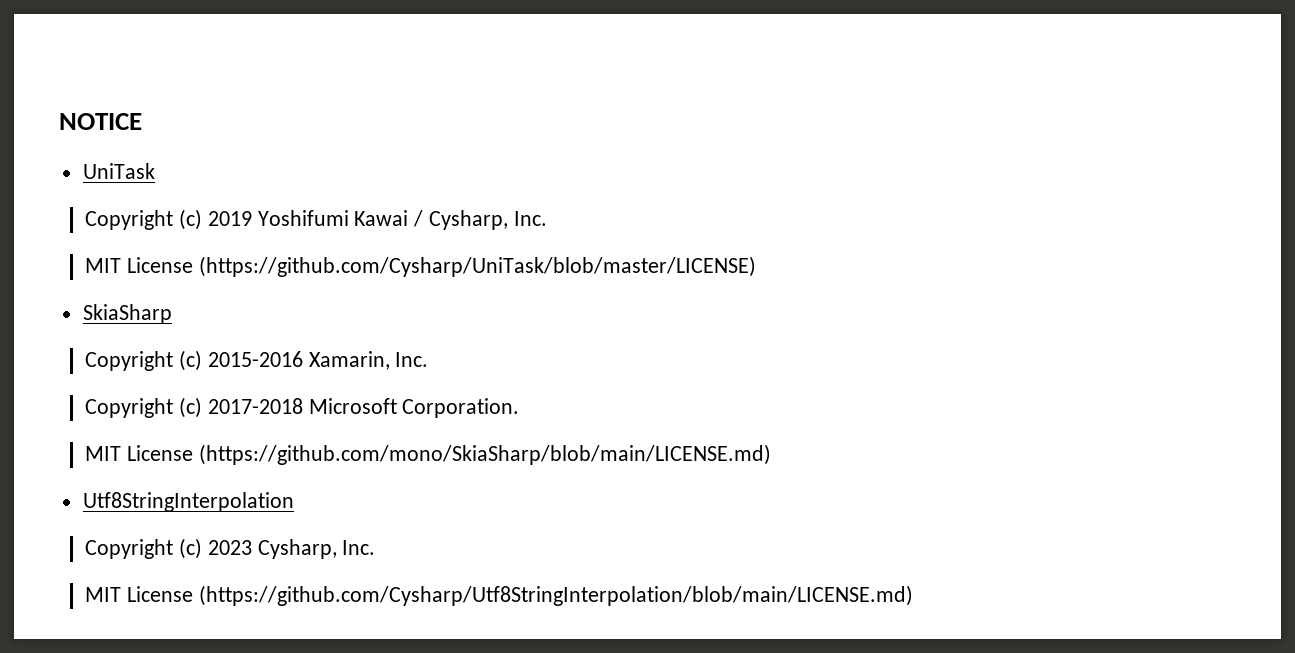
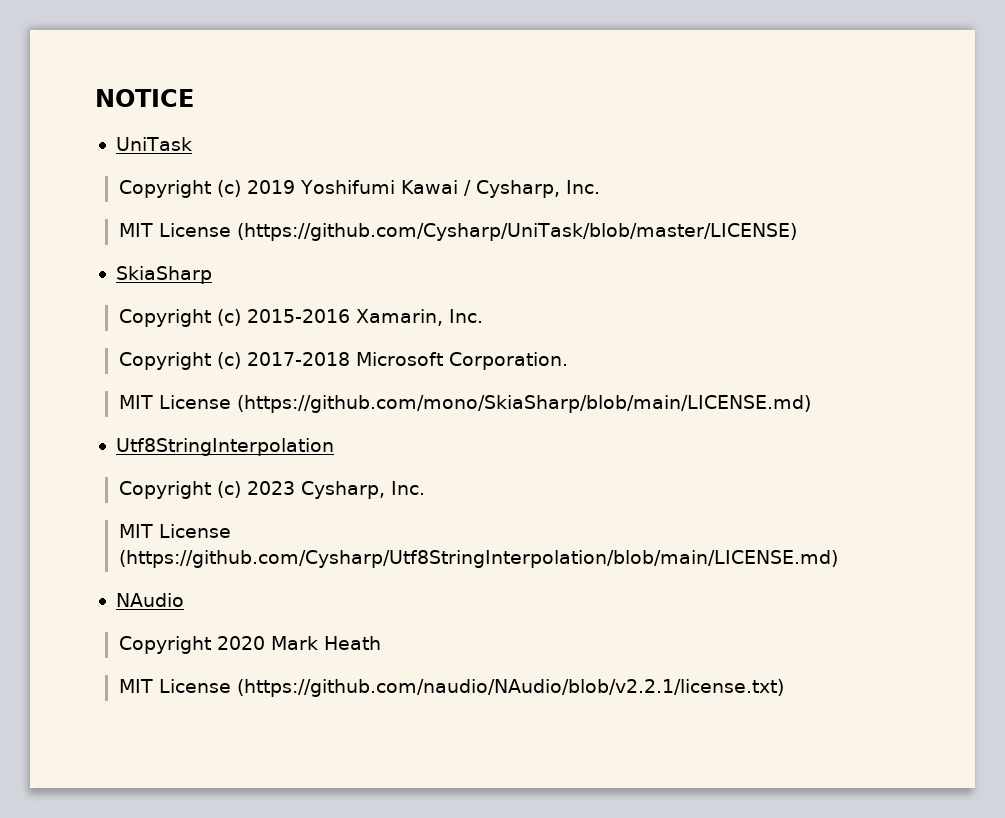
(913, 595) none -> [115,593,184,607] [118,636,381,654] [118,679,784,697] // NAudio // Copyright 2020 Mark Heath // MIT License (https://github.com/naudio/NAudio/blob/v2.2.1/license.txt)

